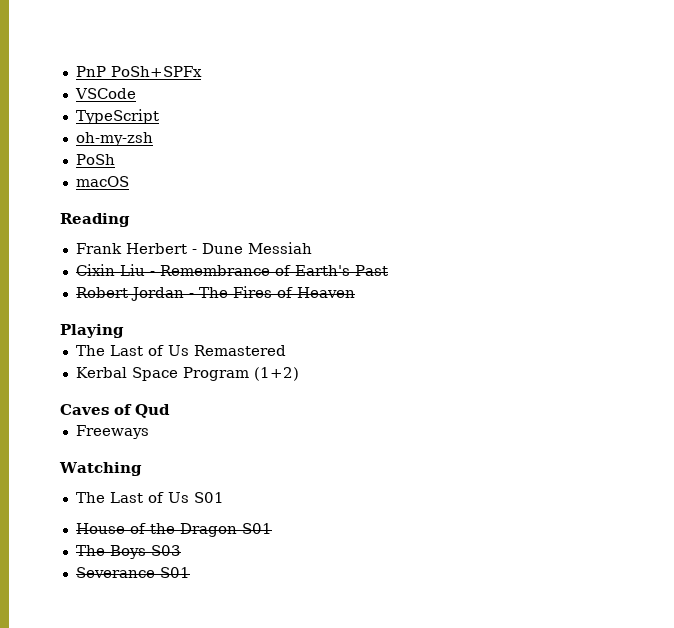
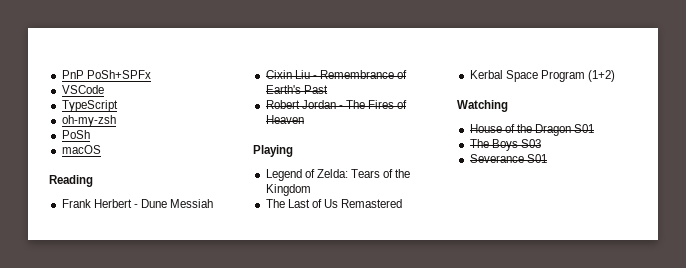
(124, 331) none -> [265,169,411,181] [265,184,311,196] // Legend of Zelda: Tears of the Kingdom
[60,404,170,418] [75,425,149,439] [59,462,142,476] [75,492,224,503] Caves of Qud // Freeways // Watching // The Last of Us S01 -> [457,100,508,112] Watching

